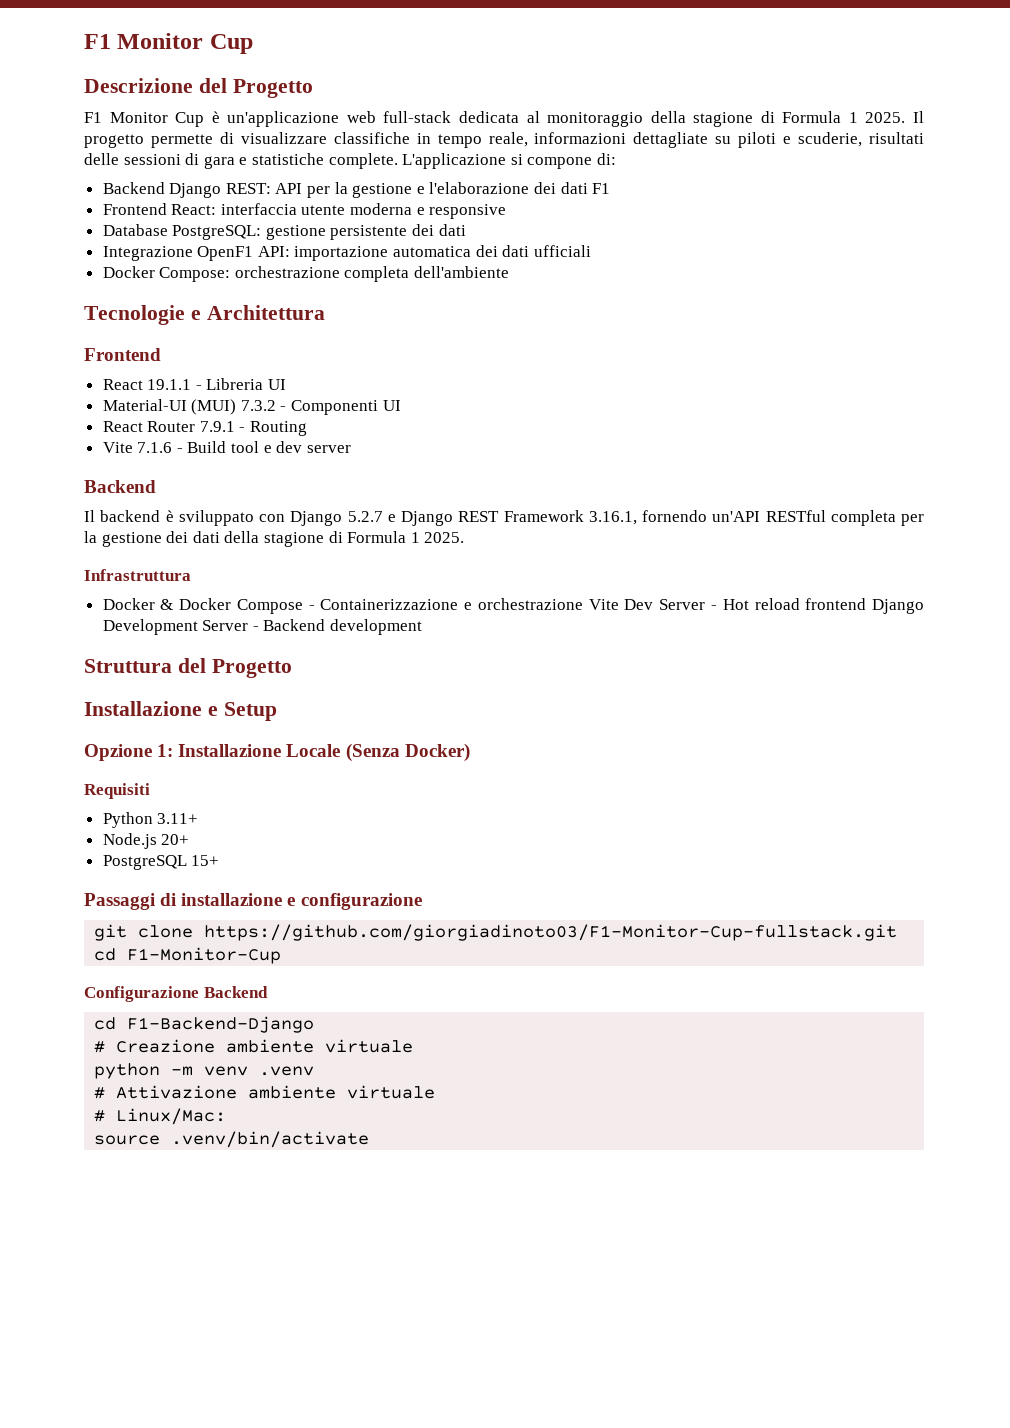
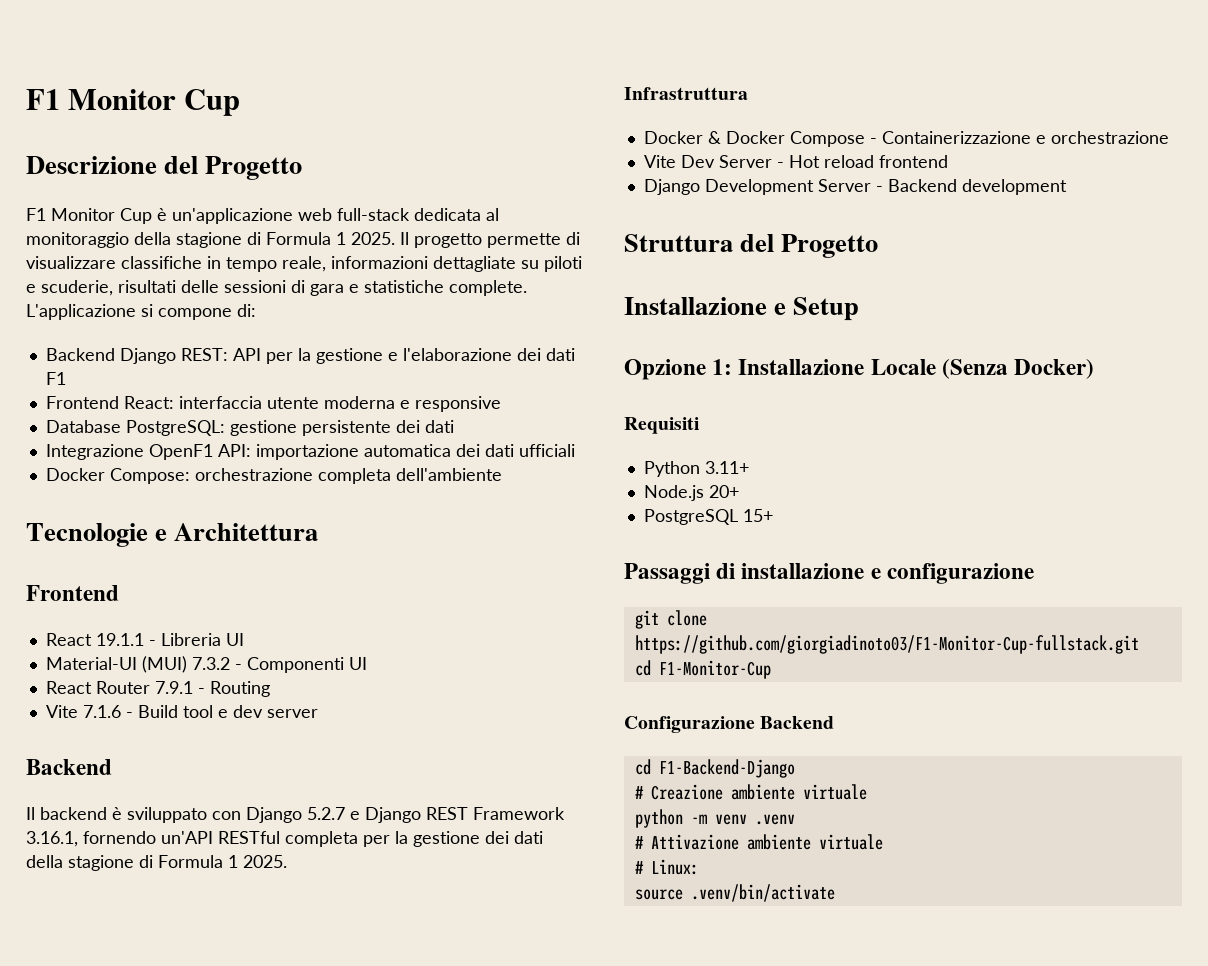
(583, 604) none -> (1169, 137) //
(867, 604) none -> (948, 161) //
[116,1108,227,1125] Linux/Mac: -> [650,859,699,875] Linux:

